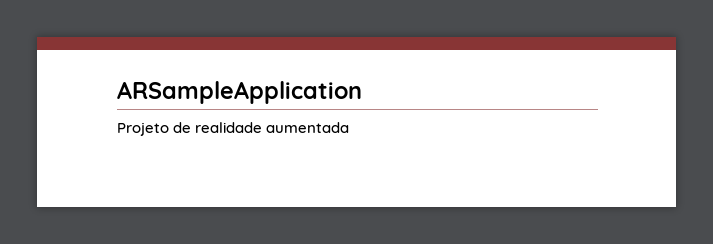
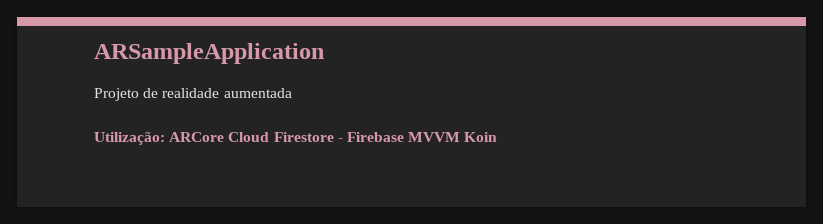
(350, 127) none -> [94,132,498,145] // Utilização: ARCore Cloud Firestore - Firebase MVVM Koin

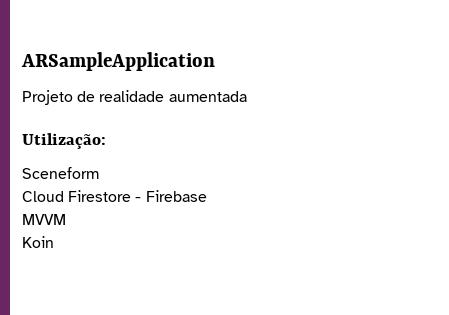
[169,132,225,142] ARCore -> [22,167,99,179] // Sceneform //
(404, 137) none -> (207, 196) //
(461, 137) none -> (66, 219) //

